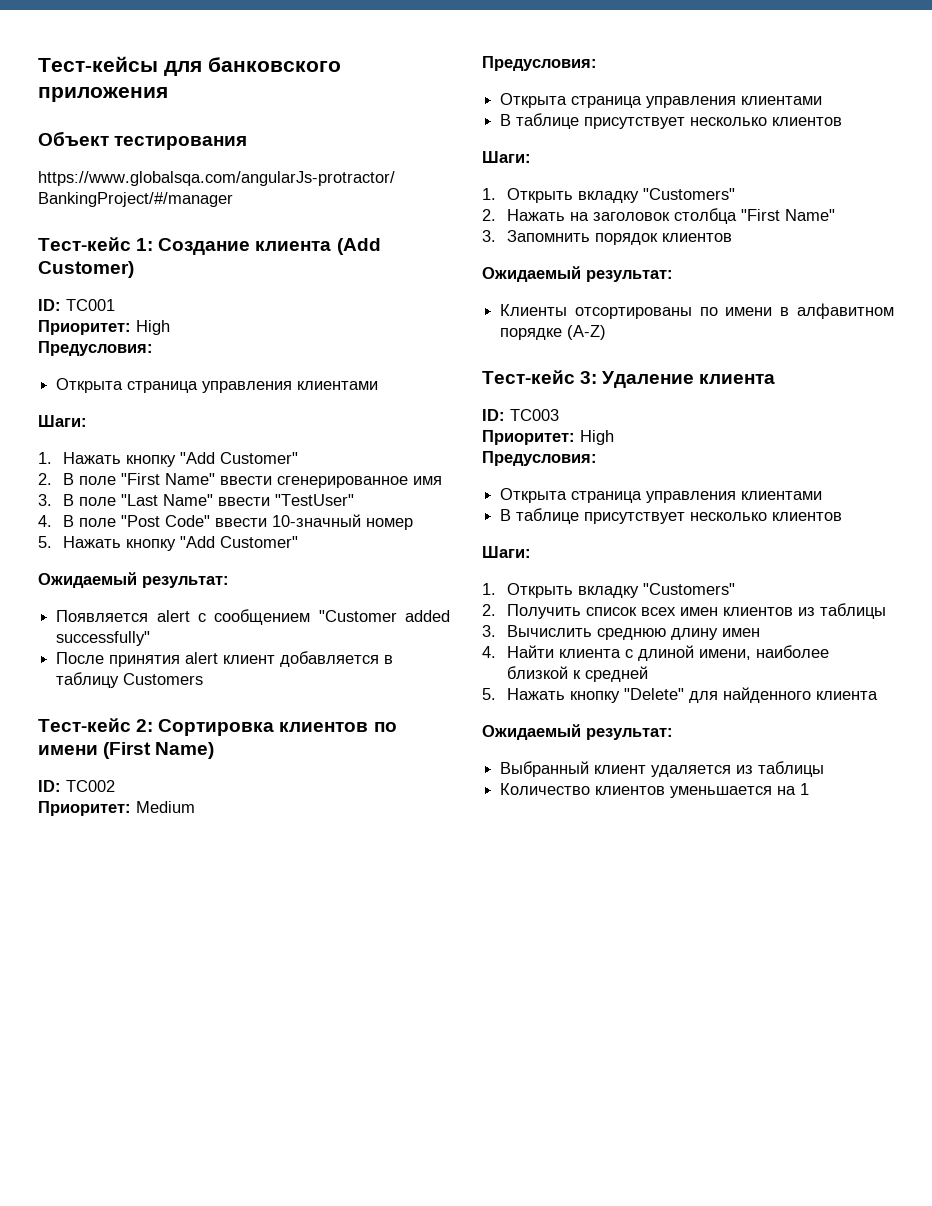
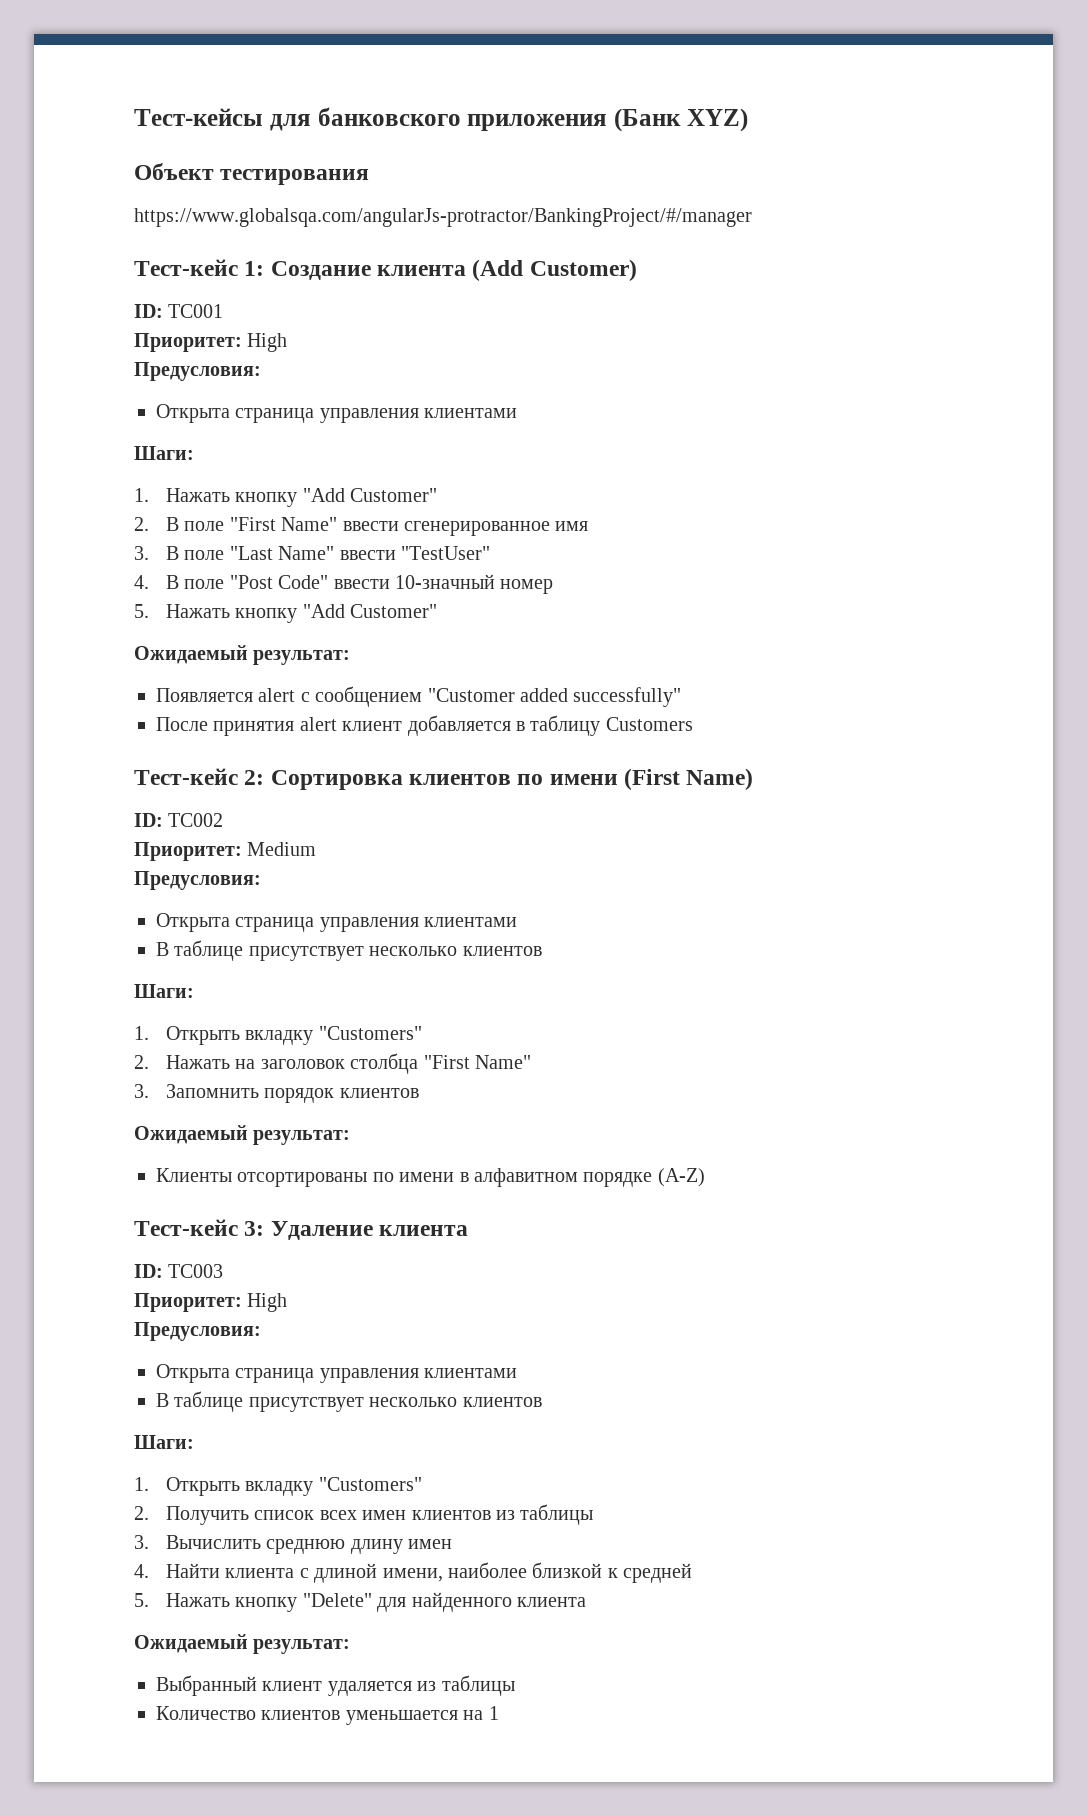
(168, 94) none -> [614,108,748,132] (Банк XYZ)

